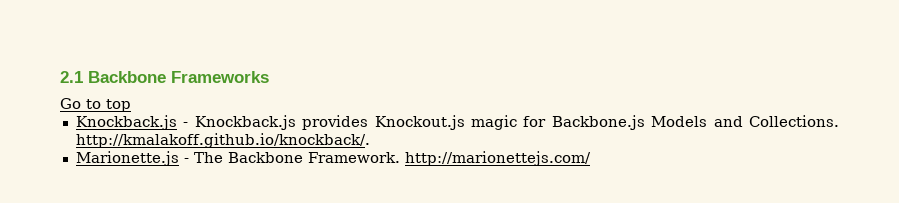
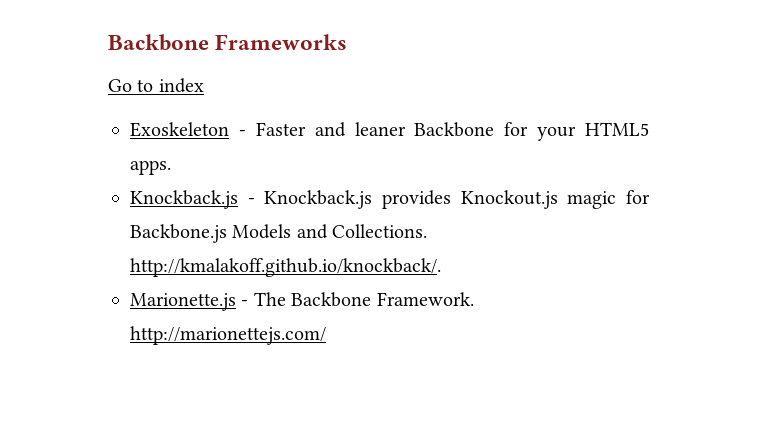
[60,71,83,83] 2.1 -> (108, 42) none
[106,99,131,112] top -> [158,78,204,93] [130,122,649,141] [130,160,171,175] index // Exoskeleton - Faster and leaner Backbone for your HTML5 apps.

